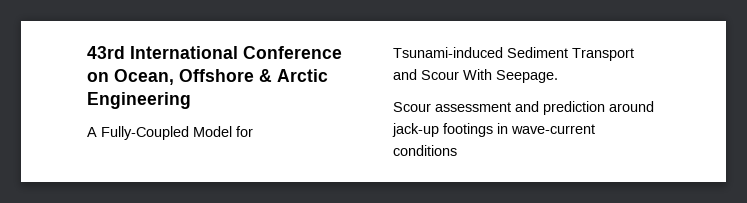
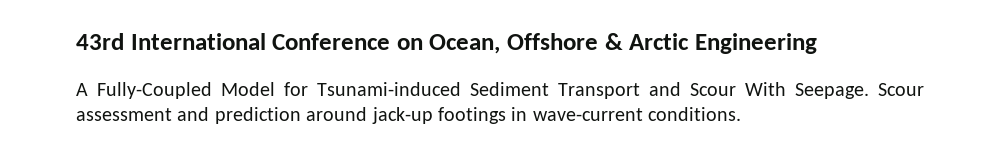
(558, 76) // -> (869, 91) none
[393,145,457,156] conditions -> [648,107,742,121] conditions.

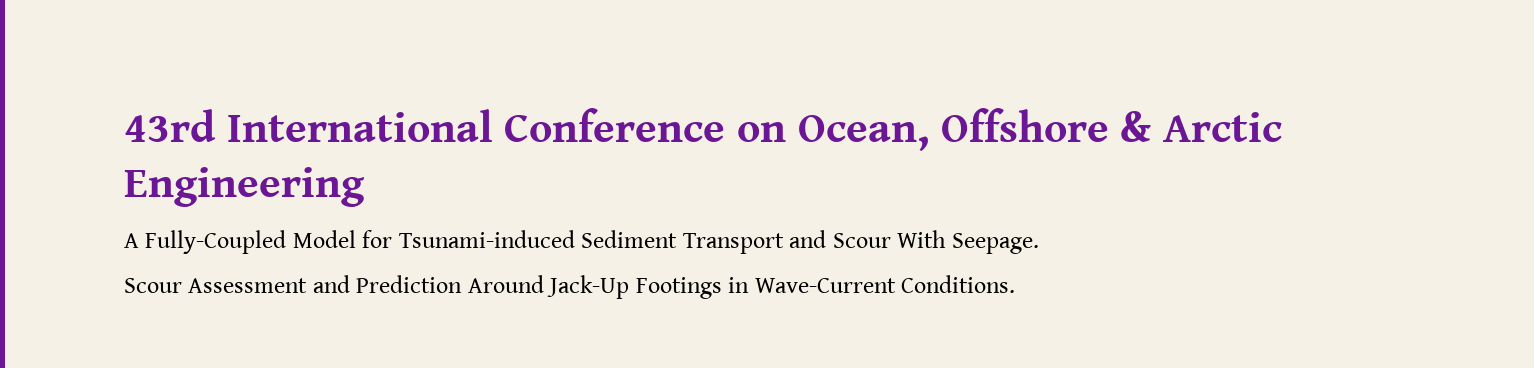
[878,83,924,96] [76,107,742,124] Scour assessment and prediction around jack-up footings in wave-current conditions. -> [124,275,1016,299] // Scour Assessment and Prediction Around Jack-Up Footings in Wave-Current Conditions.

